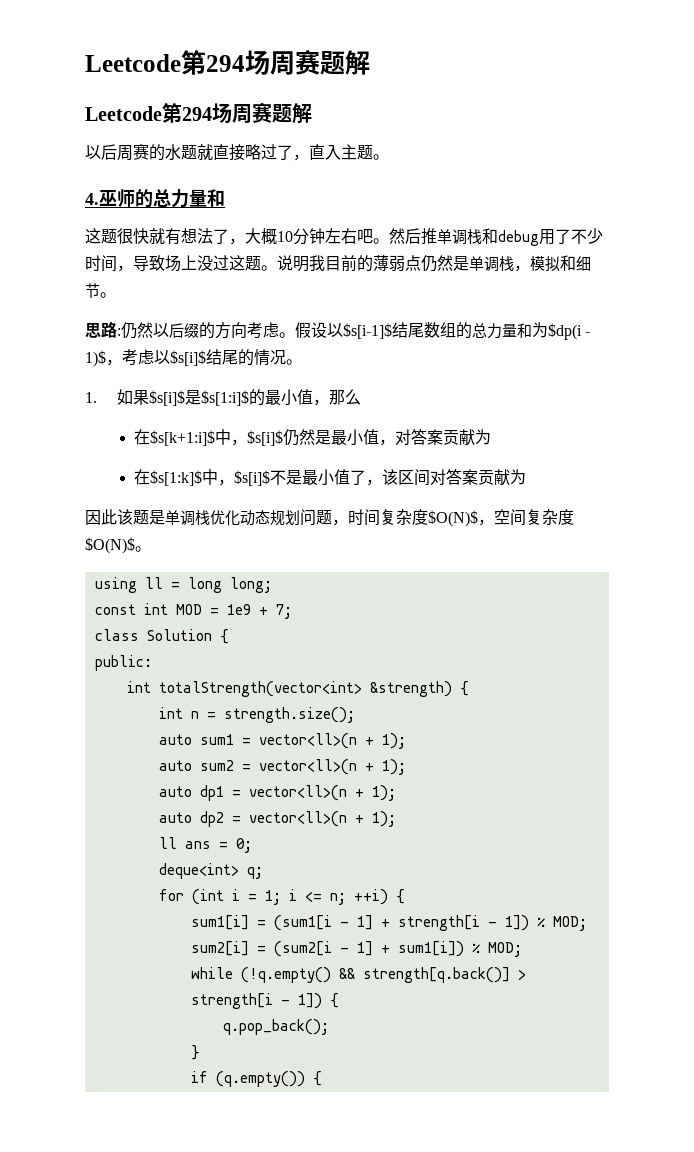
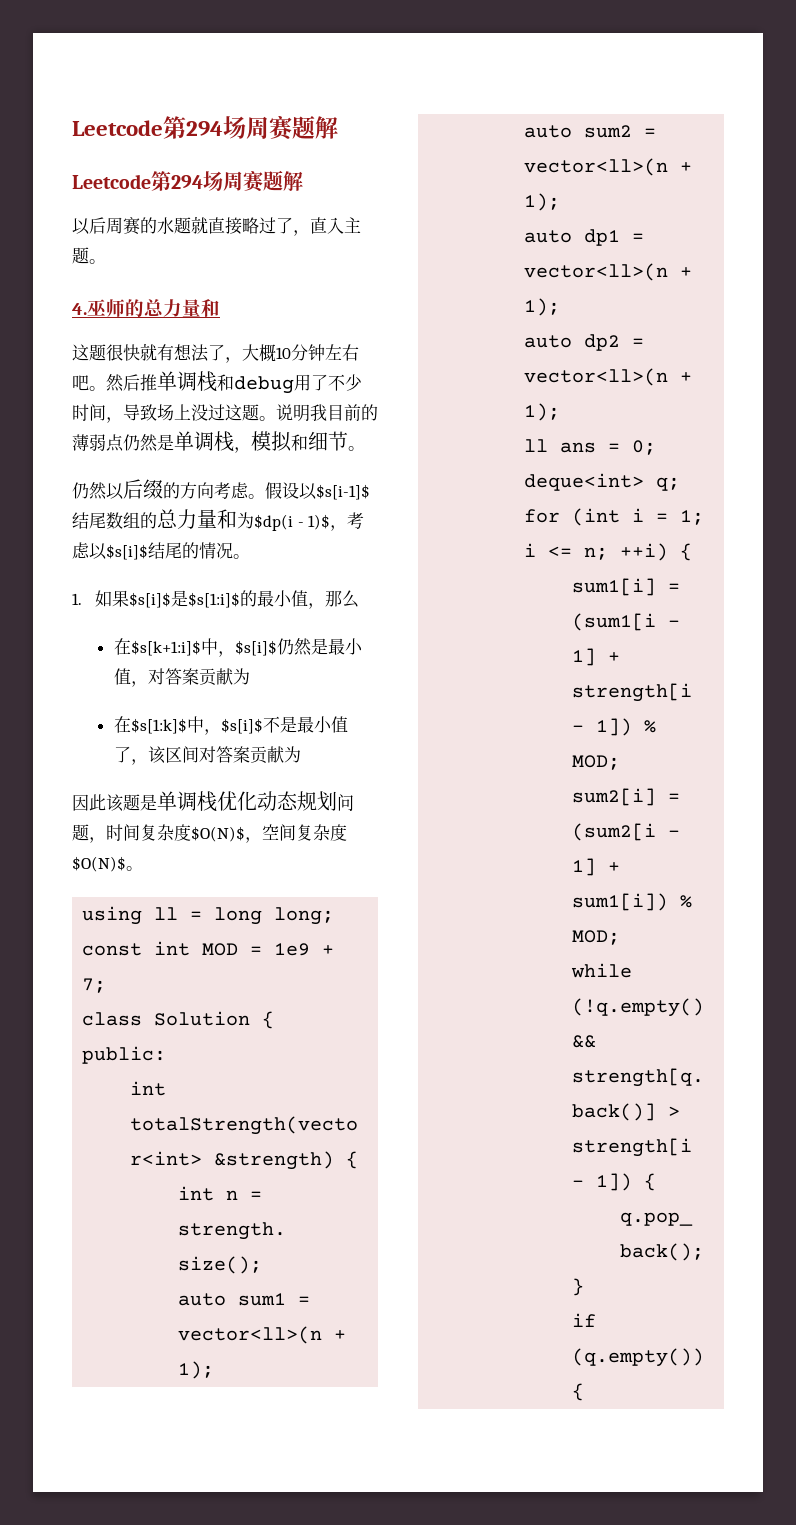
[85,321,121,338] 思路: -> (365, 448) none

